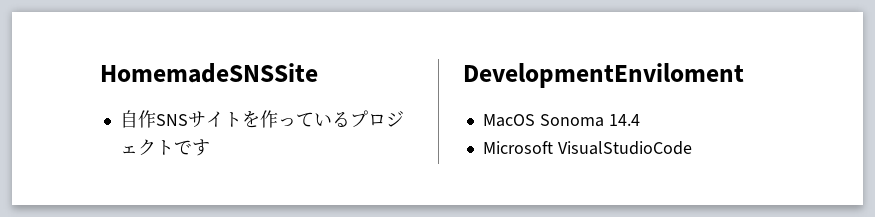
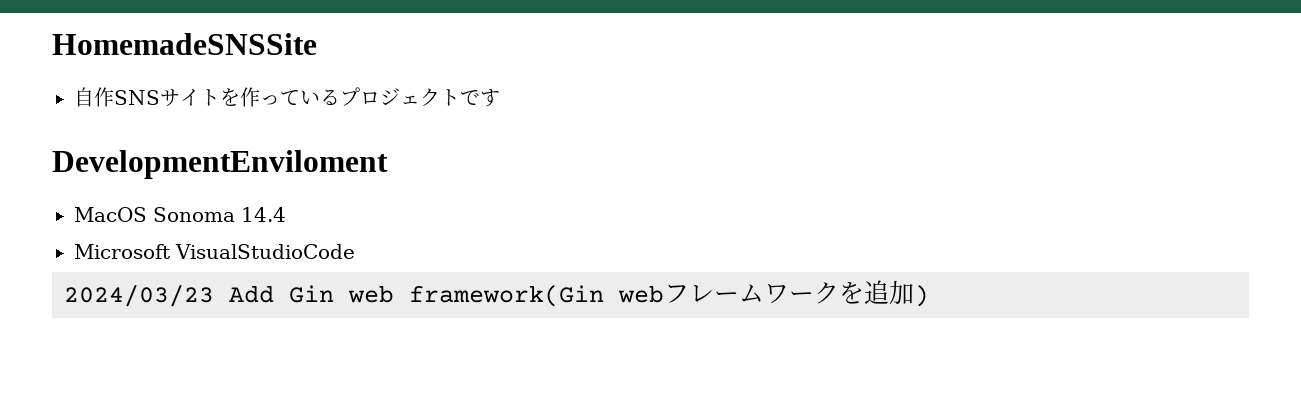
(692, 148) none -> [64,280,929,307] // 2024/03/23 Add Gin web framework(Gin webフレームワークを追加)

